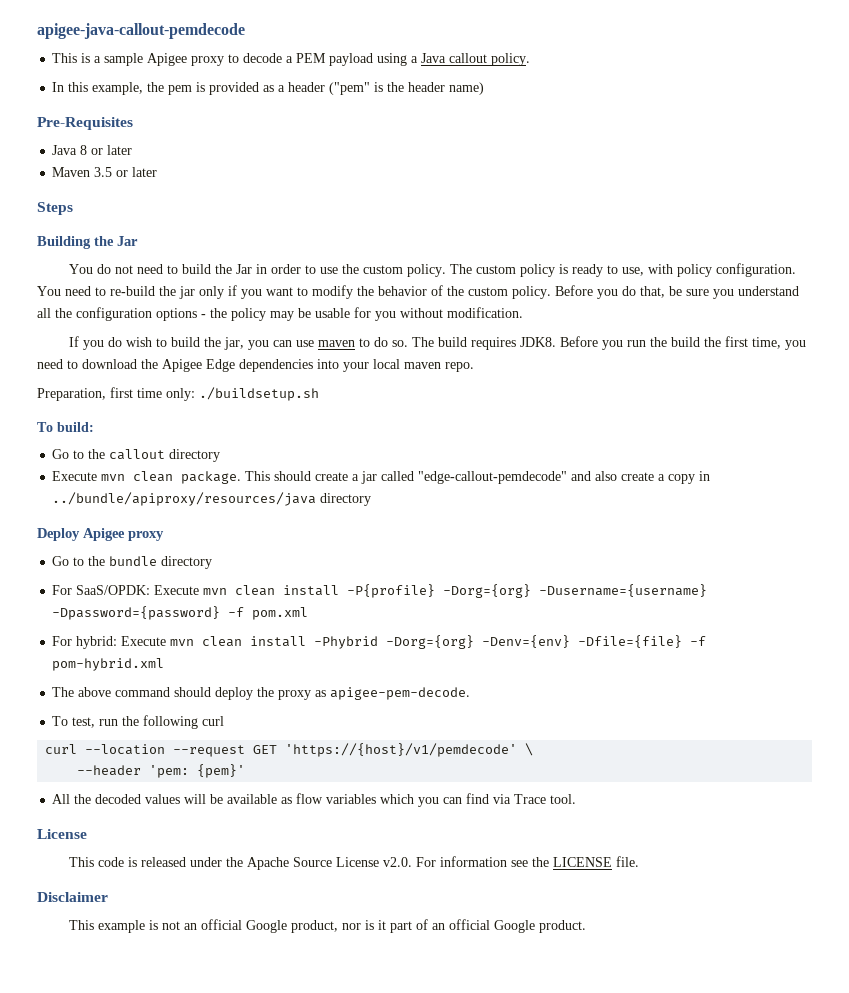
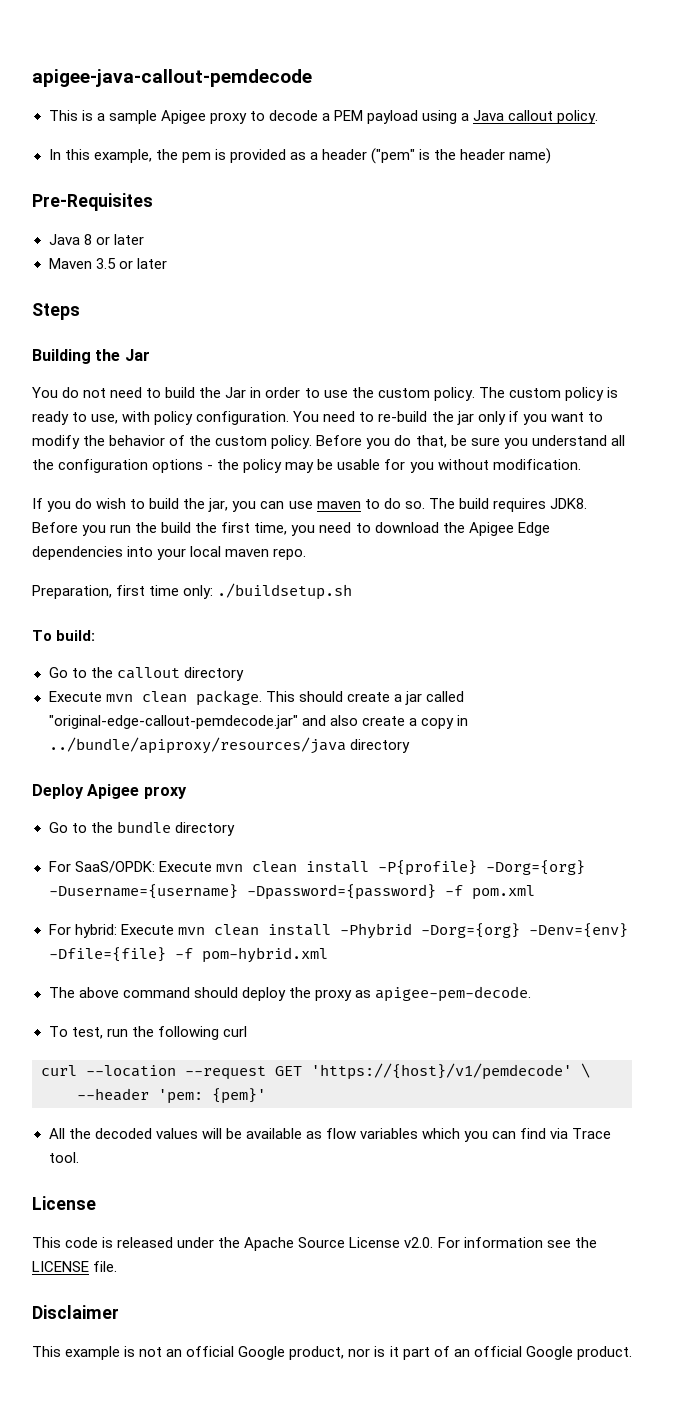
[418,471,568,484] "edge-callout-pemdecode" -> [48,715,298,729] "original-edge-callout-pemdecode.jar"

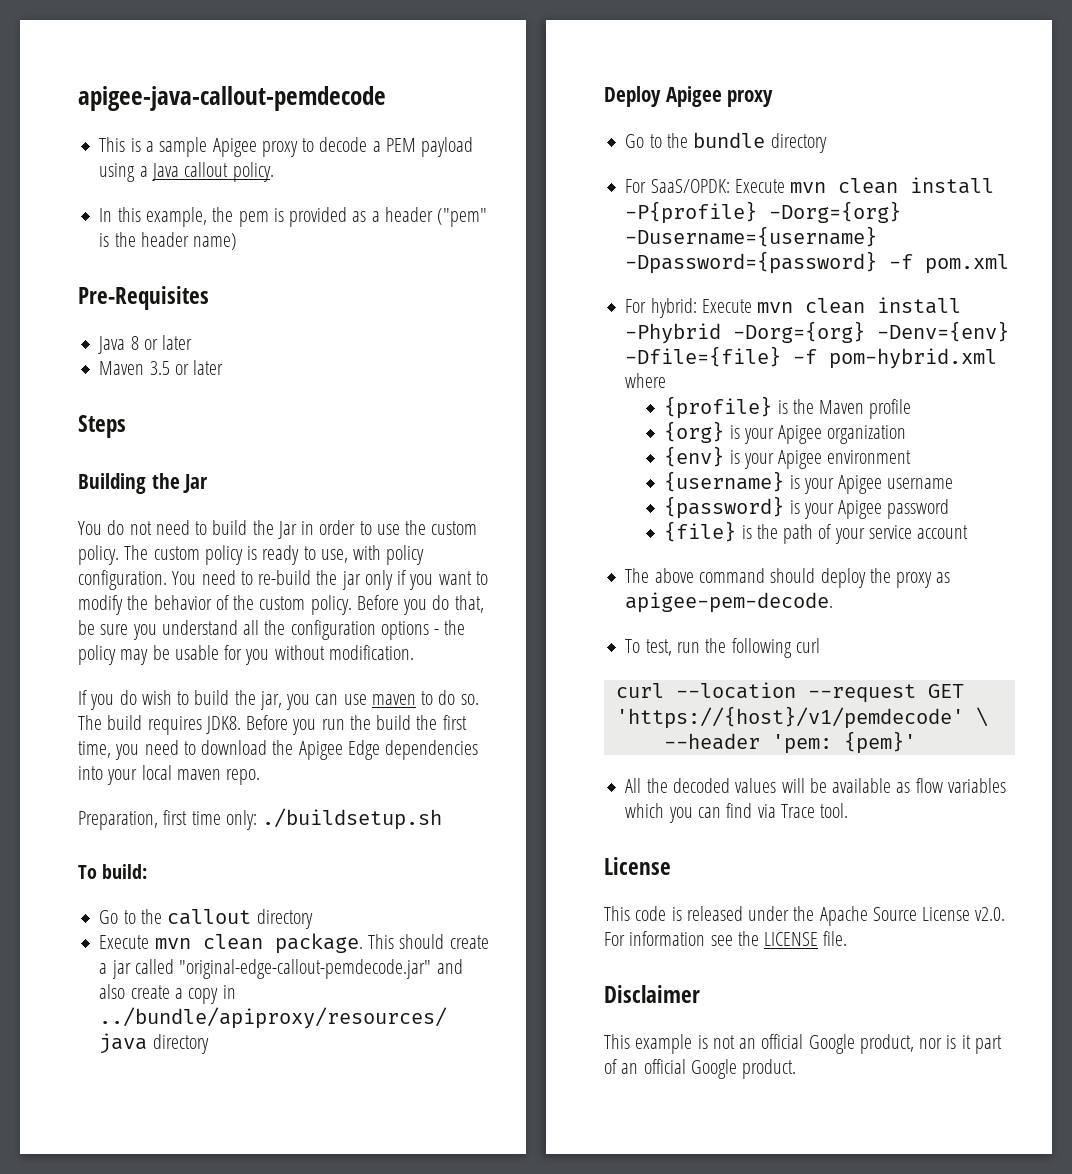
(328, 955) none -> [625,373,667,388] [664,396,912,419] [664,421,907,444] [664,446,912,469] [664,471,954,494] [664,496,950,519] [664,521,969,544] where // {profile} is the Maven profile // {org} is your Apigee organization // {env} is your Apigee environment // {username} is your Apigee username // {password} is your Apigee password // {file} is the path of your service account

